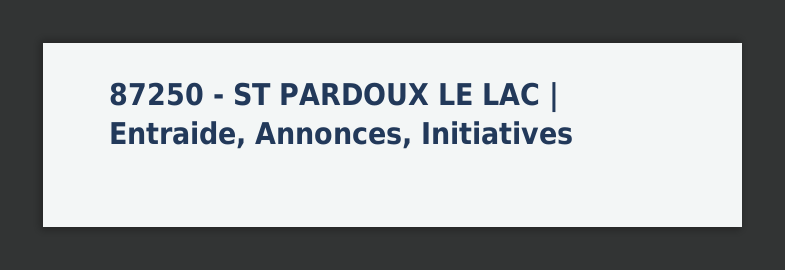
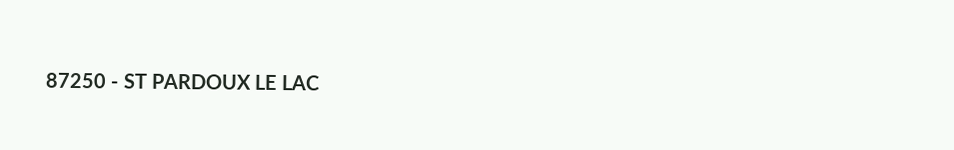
[548,82,559,113] [109,121,573,149] | Entraide, Annonces, Initiatives -> (320, 83) none

